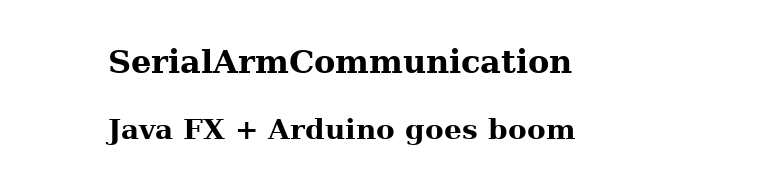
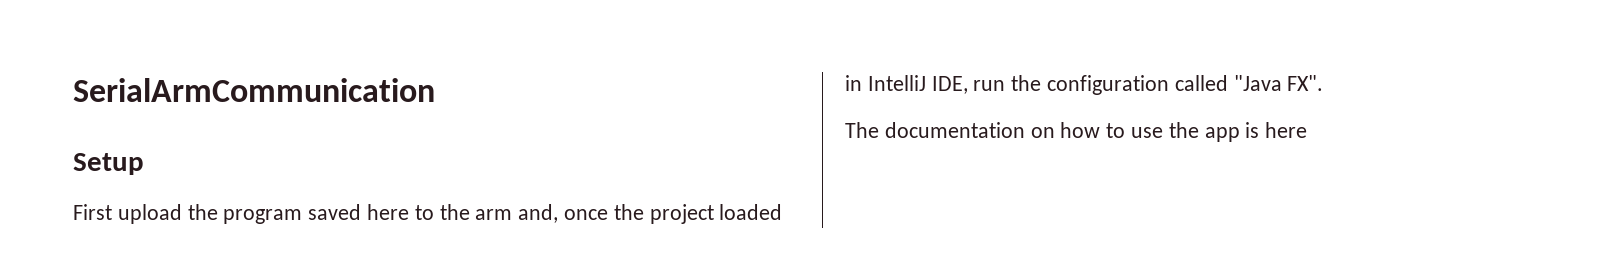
[105,118,576,145] Java FX + Arduino goes boom -> [73,153,144,175] [73,204,783,224] [845,75,1324,95] [845,122,1308,142] Setup // First upload the program saved here to the arm and, once the project loaded in IntelliJ IDE, run the configuration called "Java FX". // The documentation on how to use the app is here

